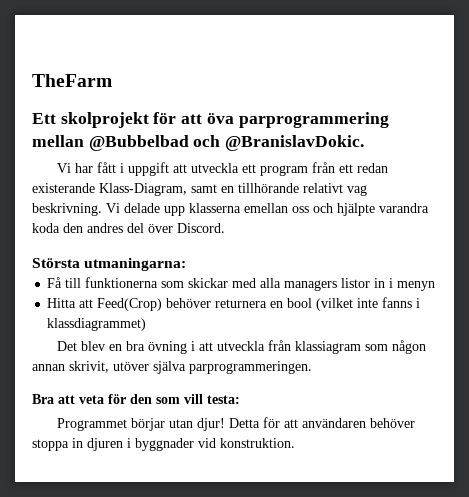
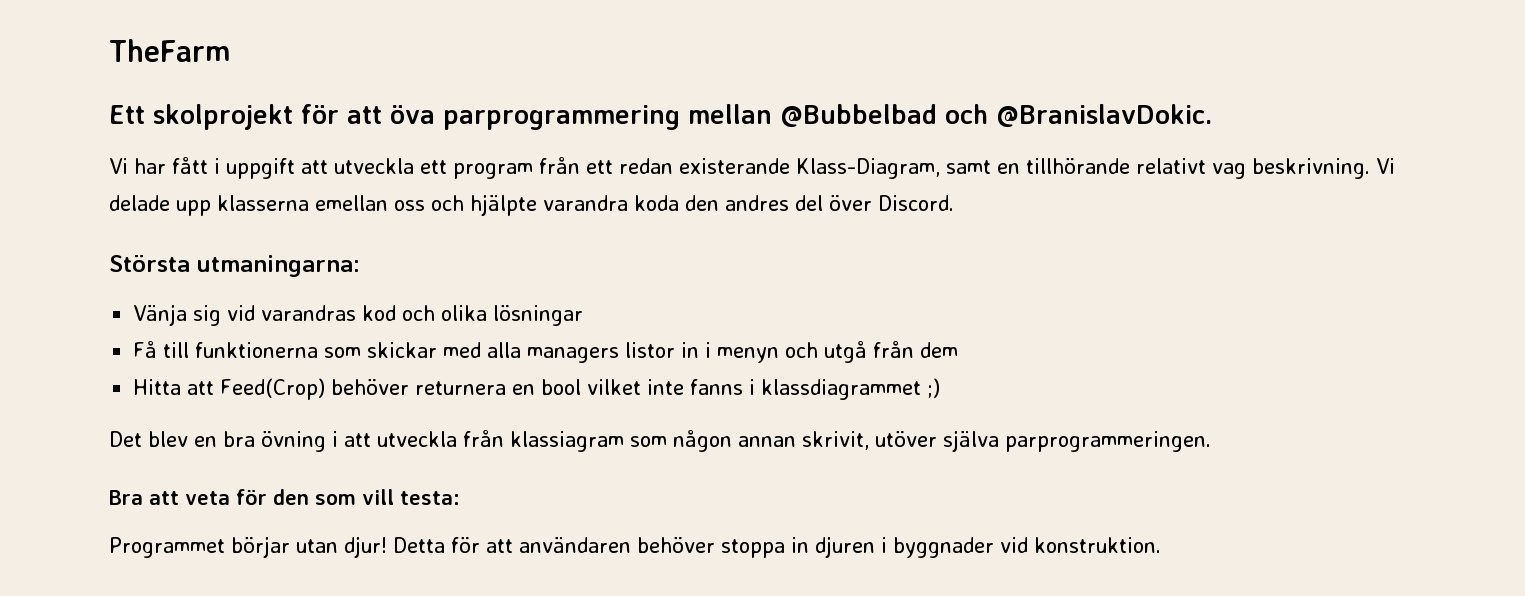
(187, 264) none -> [133,304,584,326] // Vänja sig vid varandras kod och olika lösningar
(436, 286) none -> [785,341,959,363] och utgå från dem
[316,298,354,311] (vilket -> [587,379,642,395] vilket
[47,318,147,331] klassdiagrammet) -> [761,378,941,400] klassdiagrammet ;)

